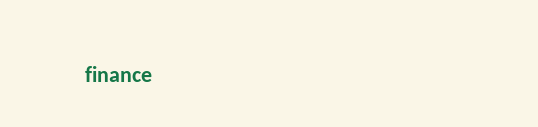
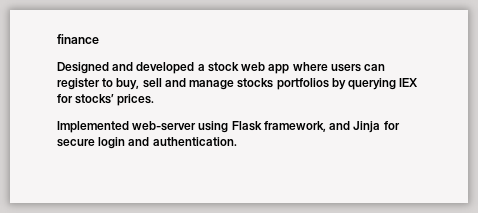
(152, 74) none -> [57,62,386,74] [57,78,419,90] [57,94,155,106] [57,121,400,133] [57,137,237,149] // Designed and developed a stock web app where users can register to buy, sell and manage stocks portfolios by querying IEX for stocks’ prices. // Implemented web-server using Flask framework, and Jinja for secure login and authentication.

